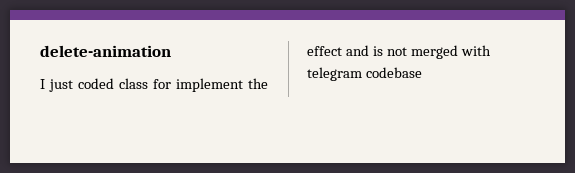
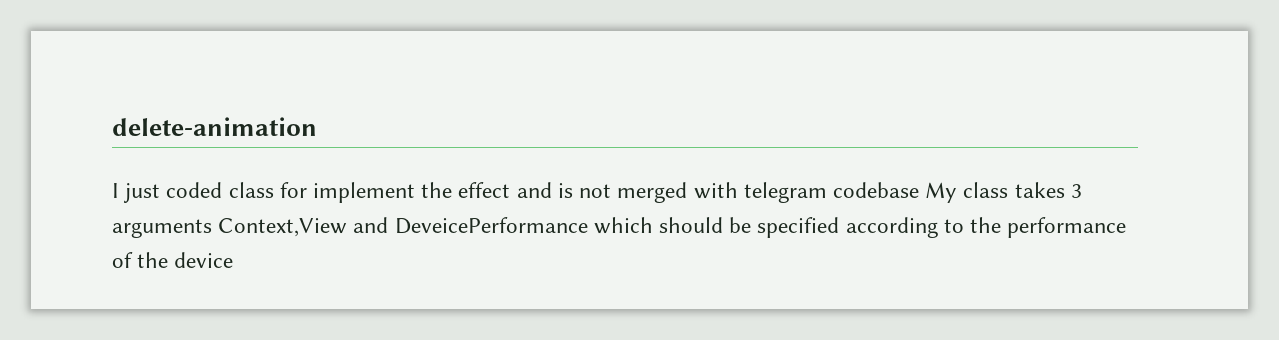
(422, 72) none -> [925,182,1082,203] [112,217,1127,238] [112,252,234,268] My class takes 3 arguments Context,View and DeveicePerformance which should be specified according to the performance of the device

